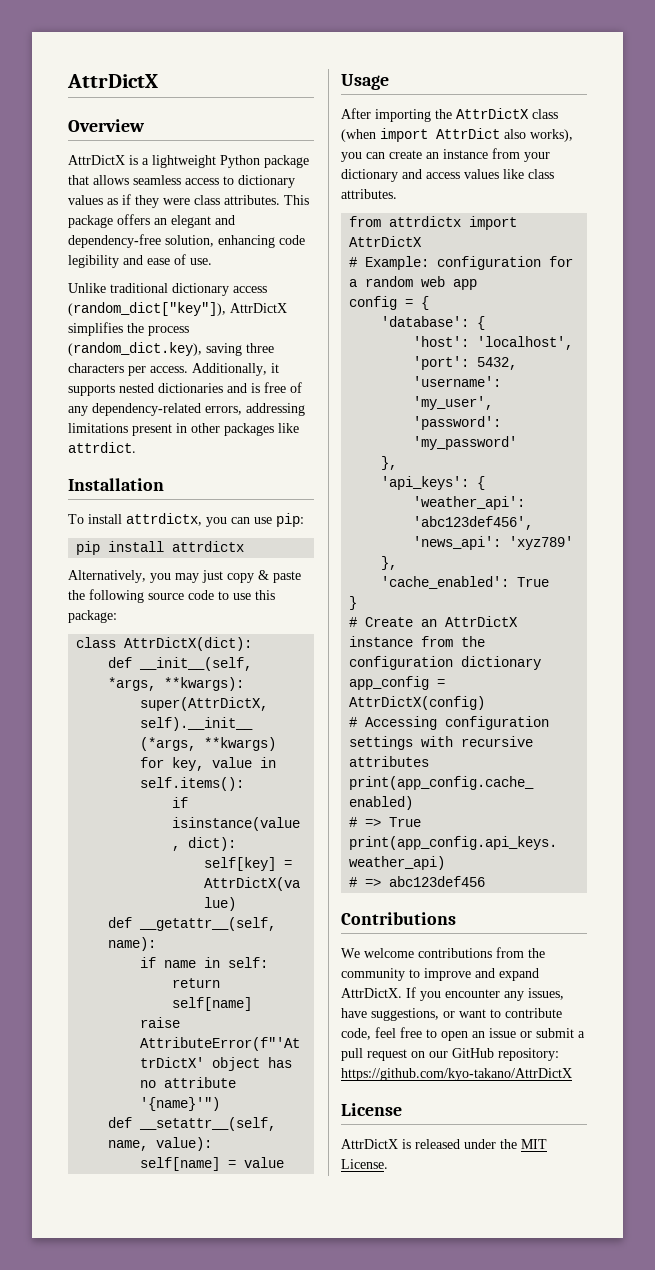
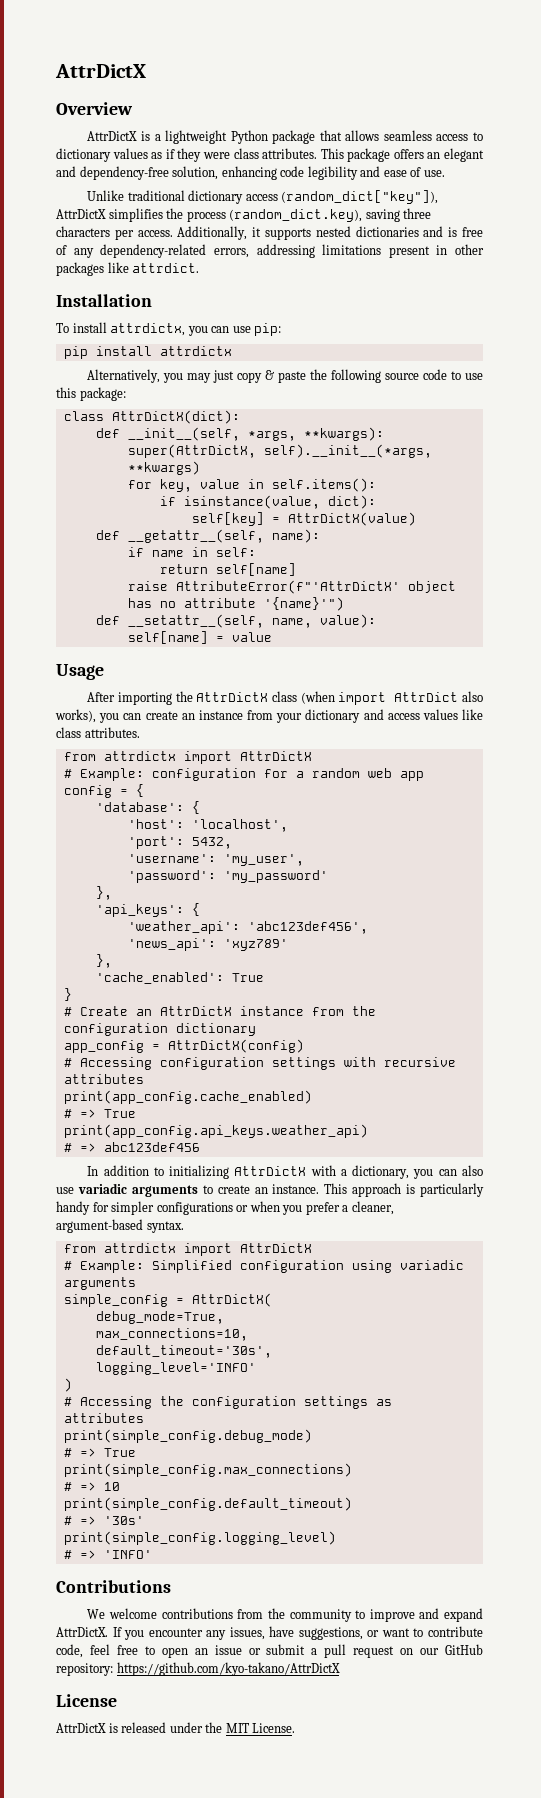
(486, 881) none -> [87,1165,483,1179] [56,1183,484,1197] [56,1201,394,1215] [56,1219,184,1233] [63,1243,312,1256] [63,1260,464,1273] [63,1277,136,1290] [63,1293,272,1307] [95,1311,224,1324] [95,1328,248,1341] [95,1345,272,1358] [95,1362,256,1375] [63,1378,72,1392] [63,1396,392,1409] [63,1413,144,1423] [63,1429,312,1443] [63,1448,136,1457] [63,1463,352,1477] [63,1482,120,1491] [63,1497,352,1511] [63,1516,144,1525] [63,1531,336,1545] [63,1550,152,1559] // In addition to initializing AttrDictX with a dictionary, you can also use variadic arguments to create an instance. This approach is particularly handy for simpler configurations or when you prefer a cleaner, argument-based syntax. // from attrdictx import AttrDictX // # Example: Simplified configuration using variadic arguments // simple_config = AttrDictX( // debug_mode=True, // max_connections=10, // default_timeout='30s', // logging_level='INFO' // ) // # Accessing the configuration settings as attributes // print(simple_config.debug_mode) // # => True // print(simple_config.max_connections) // # => 10 // print(simple_config.default_timeout) // # => '30s' // print(simple_config.logging_level) // # => 'INFO'

